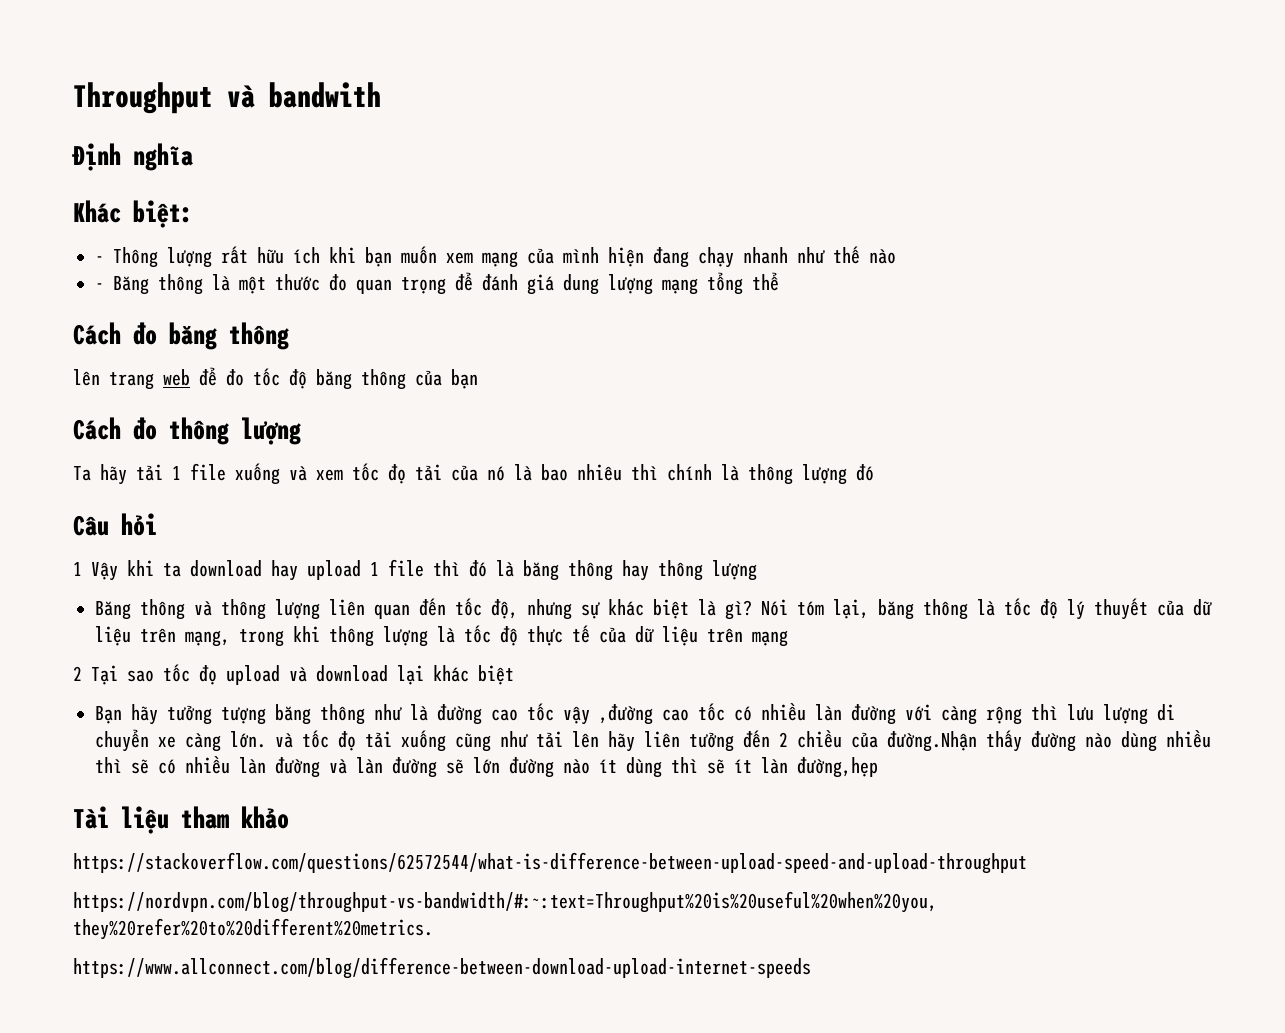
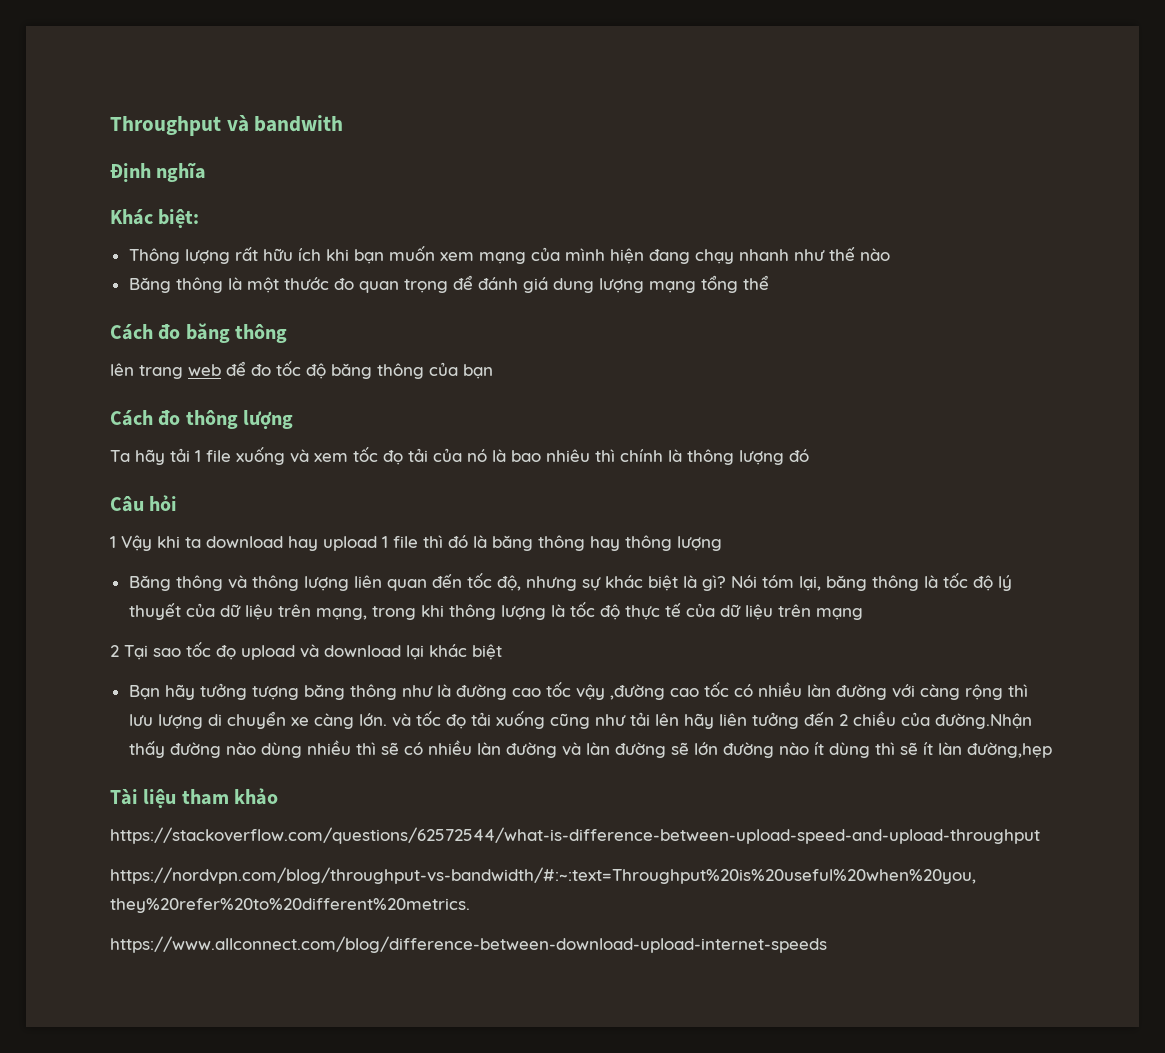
[95,256,104,263] - -> (200, 219) none
[95,283,104,290] - -> (890, 254) none

